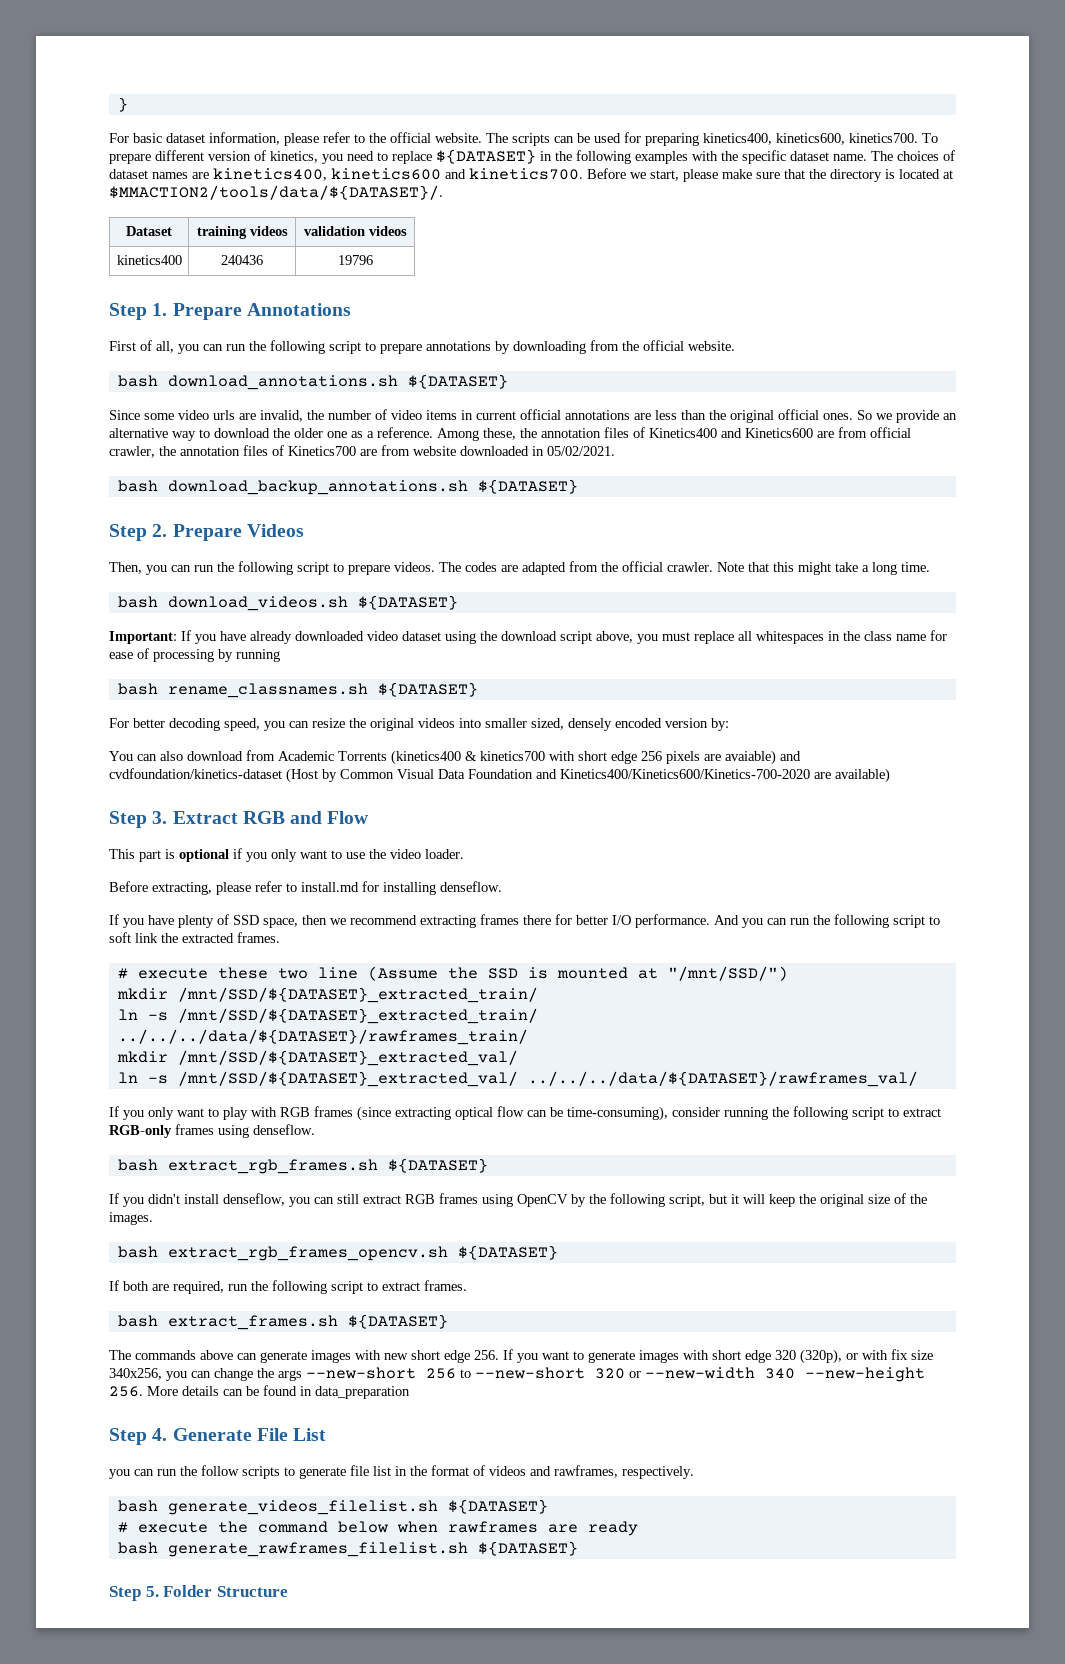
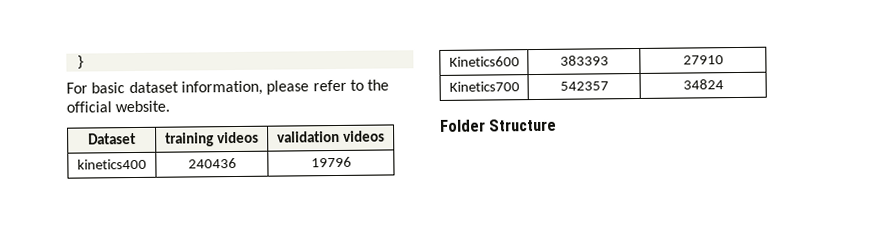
[486,132,938,146] [109,149,955,164] [109,168,953,182] [109,185,443,200] The scripts can be used for preparing kinetics400, kinetics600, kinetics700. To prepare different version of kinetics, you need to replace ${DATASET} in the following examples with the specific dataset name. The choices of dataset names are kinetics400, kinetics600 and kinetics700. Before we start, please make sure that the directory is located at $MMACTION2/tools/data/${DATASET}/. -> (171, 106) none
[109,303,351,320] [109,340,735,354] [117,374,508,390] [109,409,957,423] [109,427,911,441] [109,445,615,458] [117,479,578,495] [109,524,304,541] [109,561,930,575] [117,595,458,611] [109,630,947,644] [109,648,280,662] [117,682,478,698] [109,718,729,731] [109,750,801,765] [109,768,890,783] [109,811,369,828] [109,848,464,862] [109,881,502,895] [109,914,940,928] [109,932,280,943] [117,966,788,981] [116,987,538,1003] [117,1008,538,1024] [117,1029,528,1045] [116,1050,518,1066] [117,1071,918,1087] [109,1106,941,1121] [109,1124,315,1138] [117,1158,488,1174] [109,1193,927,1207] [109,1212,153,1225] [117,1245,558,1261] [109,1280,467,1294] [117,1314,448,1330] [109,1349,933,1364] [109,1367,925,1382] [109,1385,410,1399] [109,1428,327,1445] [109,1465,694,1479] [117,1499,548,1515] [117,1521,638,1536] [117,1541,578,1557] [109,1586,159,1601] // Step 1. Prepare Annotations // First of all, you can run the following script to prepare annotations by downloading from the official website. // bash download_annotations.sh ${DATASET} // Since some video urls are invalid, the number of video items in current official annotations are less than the original official ones. So we provide an alternative way to download the older one as a reference. Among these, the annotation files of Kinetics400 and Kinetics600 are from official crawler, the annotation files of Kinetics700 are from website downloaded in 05/02/2021. // bash download_backup_annotations.sh ${DATASET} // Step 2. Prepare Videos // Then, you can run the following script to prepare videos. The codes are adapted from the official crawler. Note that this might take a long time. // bash download_videos.sh ${DATASET} // Important: If you have already downloaded video dataset using the download script above, you must replace all whitespaces in the class name for ease of processing by running // bash rename_classnames.sh ${DATASET} // For better decoding speed, you can resize the original videos into smaller sized, densely encoded version by: // You can also download from Academic Torrents (kinetics400 & kinetics700 with short edge 256 pixels are avaiable) and cvdfoundation/kinetics-dataset (Host by Common Visual Data Foundation and Kinetics400/Kinetics600/Kinetics-700-2020 are available) // Step 3. Extract RGB and Flow // This part is optional if you only want to use the video loader. // Before extracting, please refer to install.md for installing denseflow. // If you have plenty of SSD space, then we recommend extracting frames there for better I/O performance. And you can run the following script to soft link the extracted frames. // # execute these two line (Assume the SSD is mounted at "/mnt/SSD/") // mkdir /mnt/SSD/${DATASET}_extracted_train/ // ln -s /mnt/SSD/${DATASET}_extracted_train/ ../../../data/${DATASET}/rawframes_train/ // mkdir /mnt/SSD/${DATASET}_extracted_val/ // ln -s /mnt/SSD/${DATASET}_extracted_val/ ../../../data/${DATASET}/rawframes_val/ // If you only want to play with RGB frames (since extracting optical flow can be time-consuming), consider running the following script to extract RGB-only frames using denseflow. // bash extract_rgb_frames.sh ${DATASET} // If you didn't install denseflow, you can still extract RGB frames using OpenCV by the following script, but it will keep the original size of the images. // bash extract_rgb_frames_opencv.sh ${DATASET} // If both are required, run the following script to extract frames. // bash extract_frames.sh ${DATASET} // The commands above can generate images with new short edge 256. If you want to generate images with short edge 320 (320p), or with fix size 340x256, you can change the args --new-short 256 to --new-short 320 or --new-width 340 --new-height 256. More details can be found in data_preparation // Step 4. Generate File List // you can run the follow scripts to generate file list in the format of videos and rawframes, respectively. // bash generate_videos_filelist.sh ${DATASET} // # execute the command below when rawframes are ready // bash generate_rawframes_filelist.sh ${DATASET} // Step 5. -> [448,56,520,67] [559,55,609,66] [682,55,724,65] [448,81,520,92] [559,81,609,91] [682,79,724,90] // Kinetics600 | 383393 | 27910 // Kinetics700 | 542357 | 34824 //

